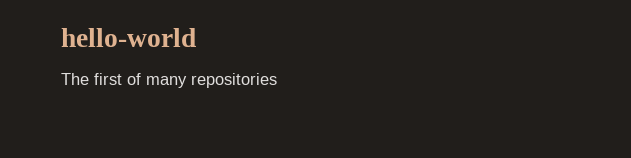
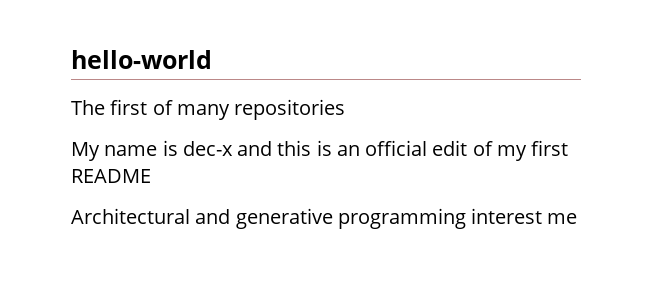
(277, 80) none -> [71,140,569,161] [71,169,151,183] [71,208,578,229] // My name is dec-x and this is an official edit of my first README // Architectural and generative programming interest me

